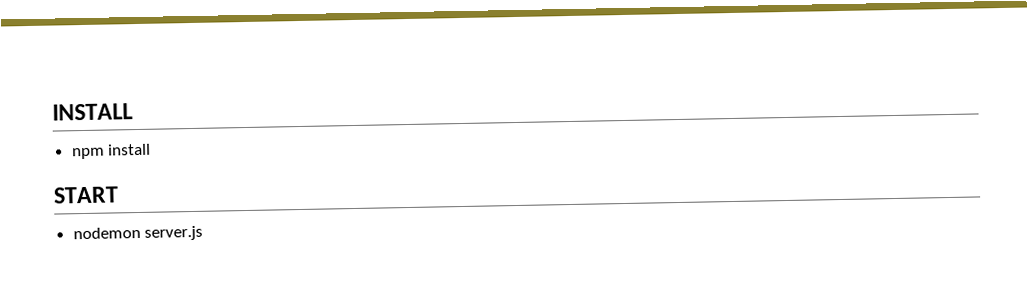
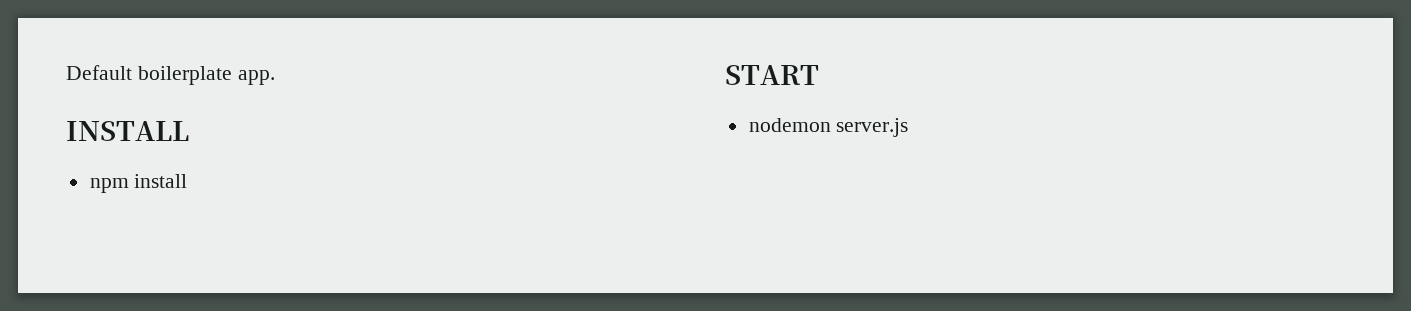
(52, 112) none -> [66,65,275,85] Default boilerplate app. //

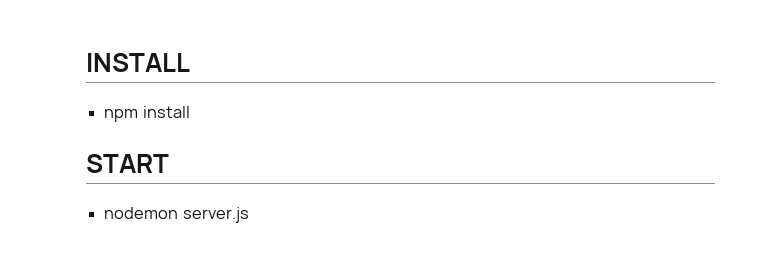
[66,65,275,85] Default boilerplate app. // -> (86, 62) none

